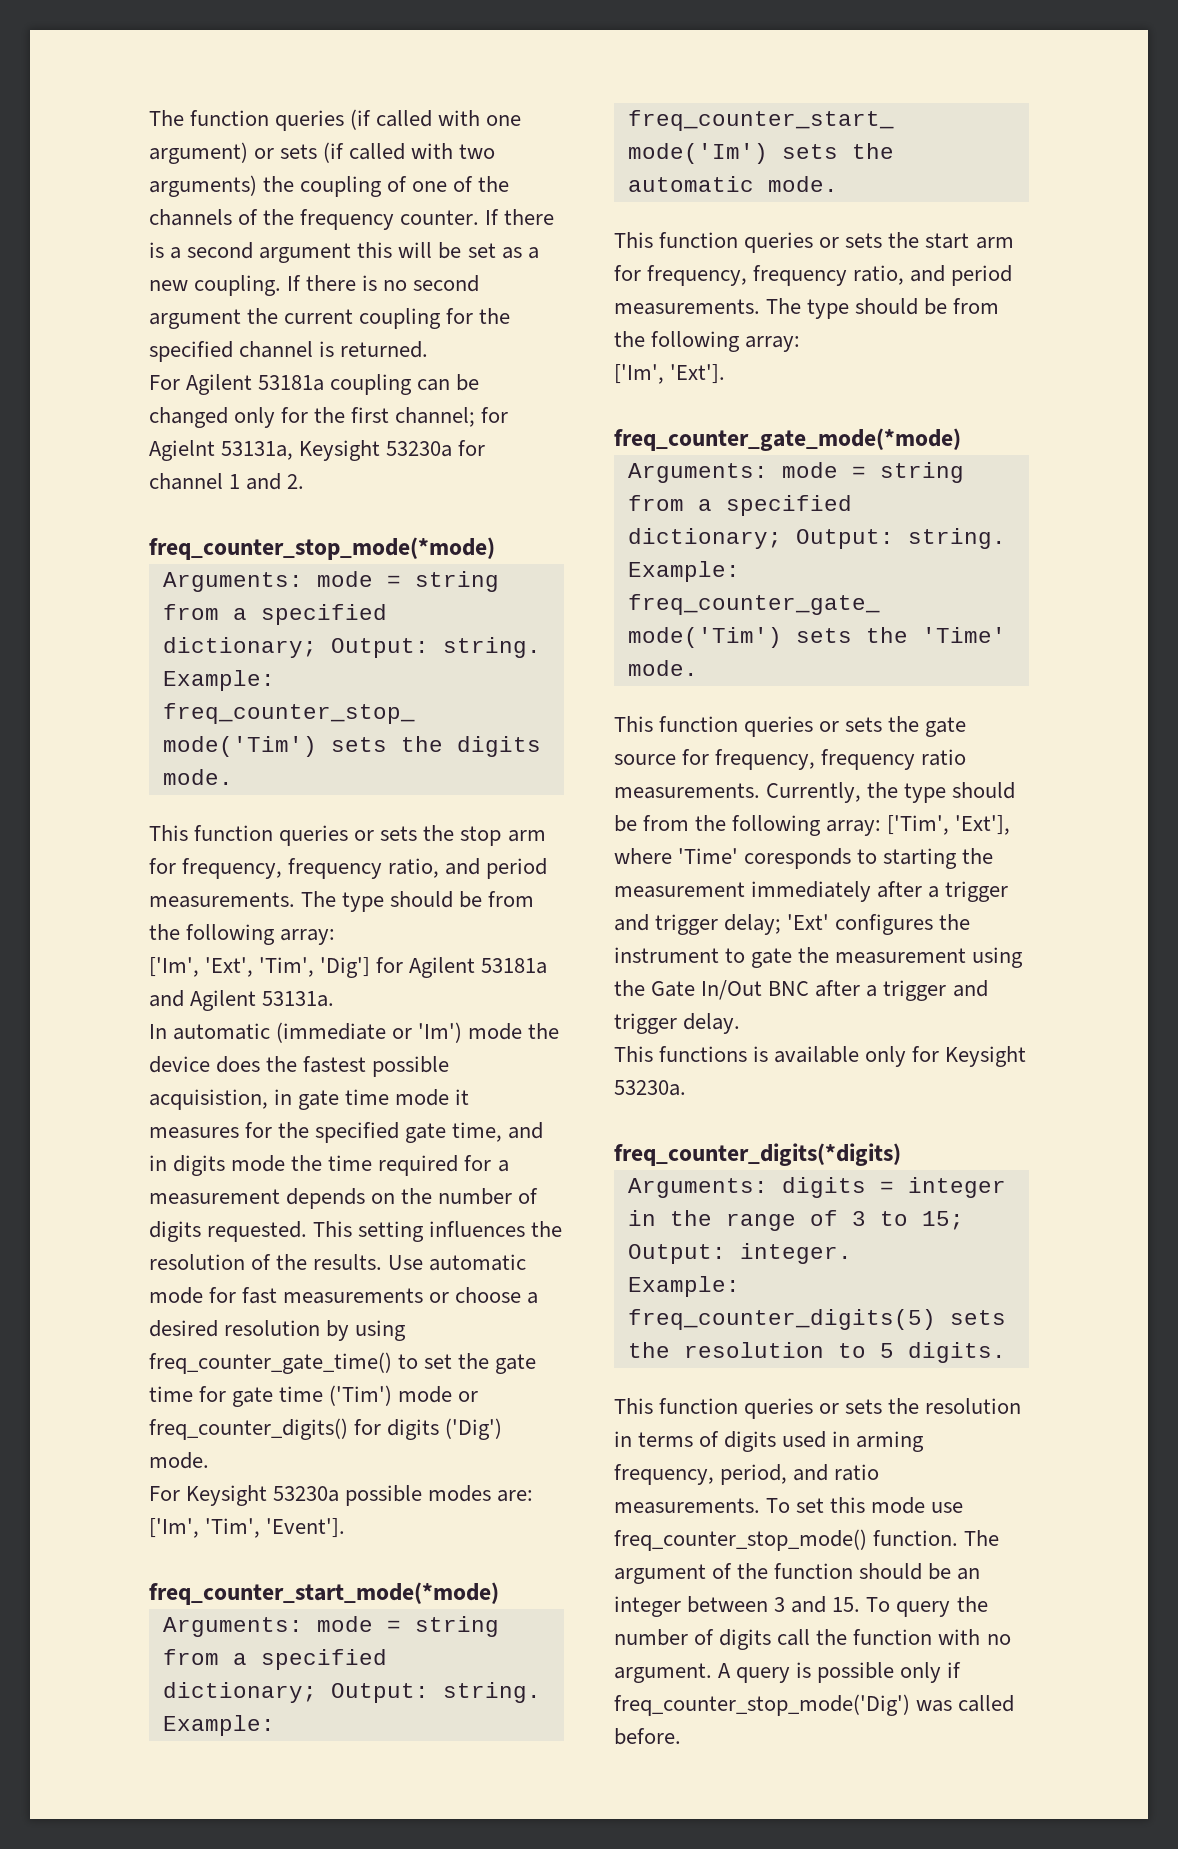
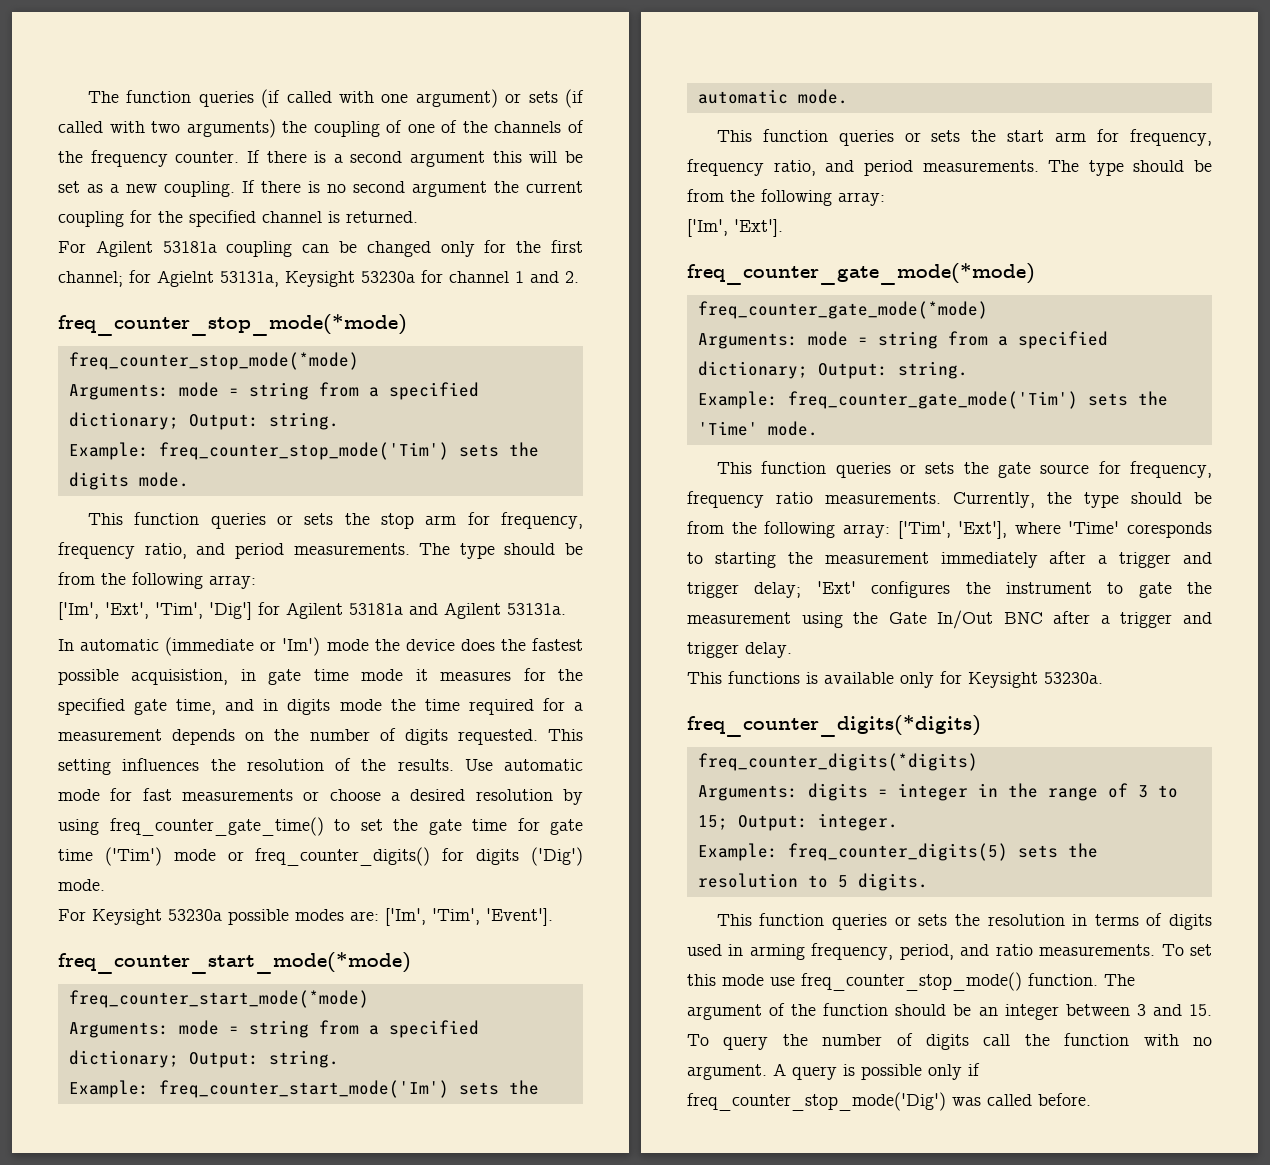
(495, 548) none -> [68,352,359,370] // freq_counter_stop_mode(*mode)
(499, 1593) none -> [68,990,369,1008] // freq_counter_start_mode(*mode)
(961, 439) none -> [697,301,988,319] // freq_counter_gate_mode(*mode)
(901, 1154) none -> [697,753,978,771] // freq_counter_digits(*digits)

